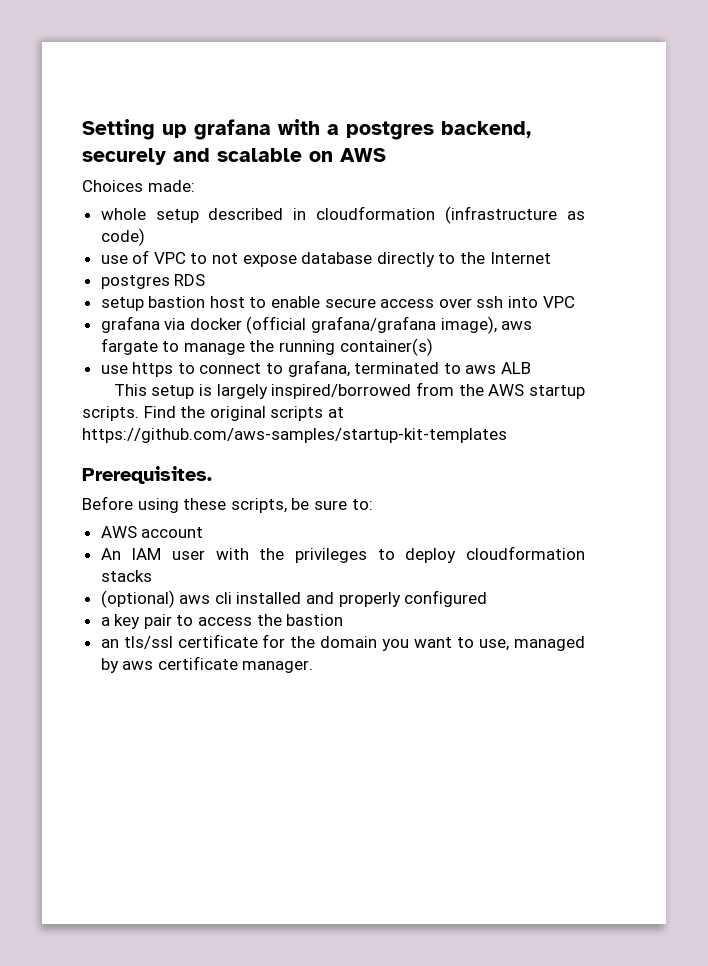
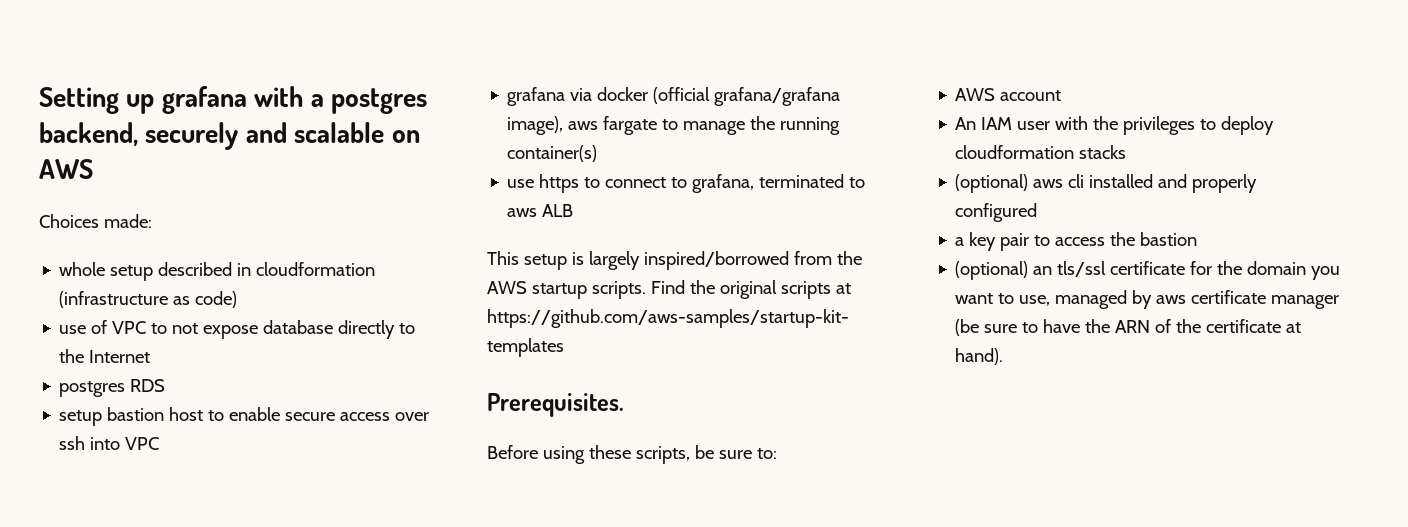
(344, 620) none -> [955,261,1029,280] (optional)
[242,660,314,673] manager. -> [1271,295,1340,309] [955,319,1302,336] [955,348,1004,365] manager (be sure to have the ARN of the certificate at hand).

